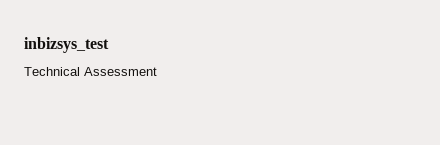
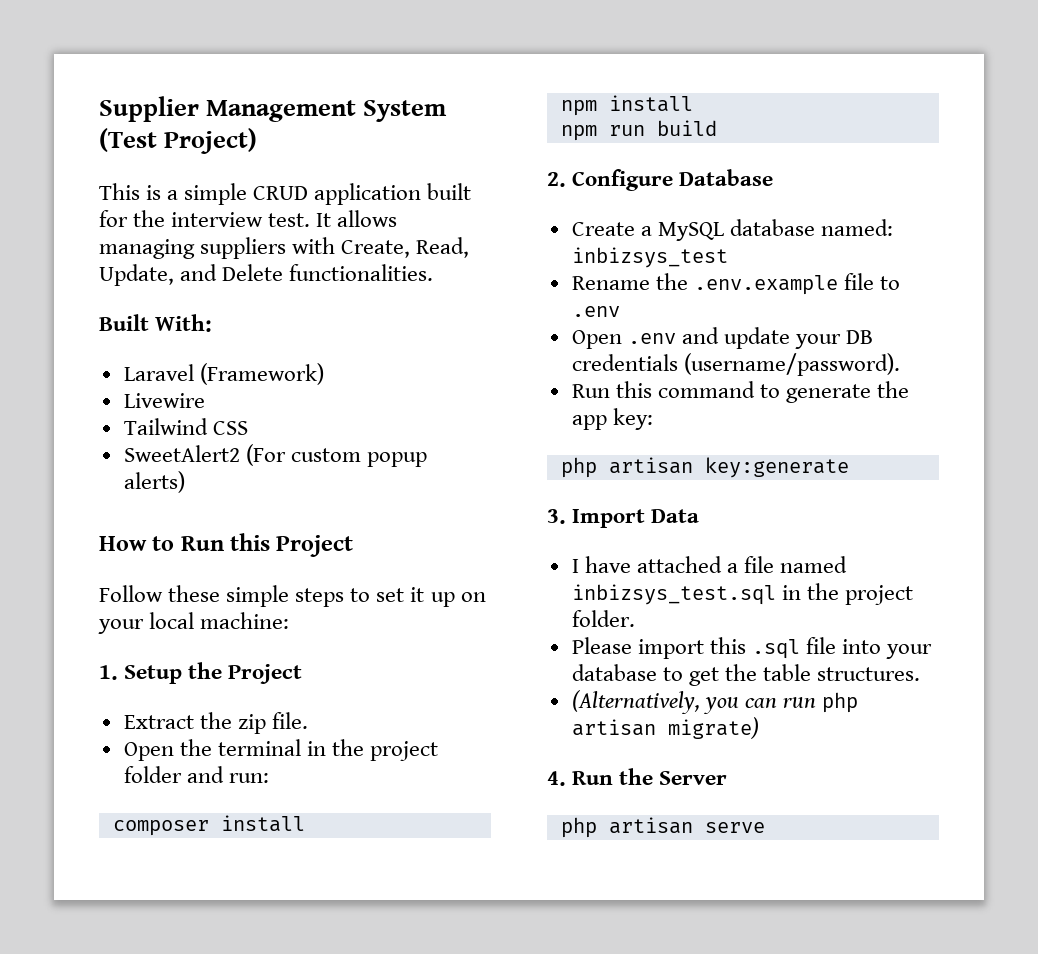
[24,37,109,53] [24,67,157,76] inbizsys_test // Technical Assessment -> [99,96,448,122] [99,128,258,154] [99,183,472,205] [99,210,398,227] [99,237,470,259] [99,264,434,286] [99,314,213,332] [123,363,324,385] [123,393,205,408] [123,418,248,435] [123,444,427,467] [123,471,185,493] [99,533,354,557] [99,585,486,607] [98,612,290,634] [99,662,303,684] [123,712,308,734] [123,739,439,761] [123,766,269,783] [112,815,305,836] [560,95,693,116] [560,120,717,141] [547,169,774,191] [571,219,894,241] [571,247,728,268] [571,273,901,295] [571,306,620,317] [571,327,874,349] [571,353,900,376] [571,381,910,403] [571,408,653,430] [560,457,849,478] [547,509,700,528] [571,556,848,573] [571,583,913,605] [571,610,635,627] [571,637,933,659] [571,664,921,686] [571,690,859,714] [571,717,759,739] [547,768,728,786] [560,817,765,838] Supplier Management System (Test Project) // This is a simple CRUD application built for the interview test. It allows managing suppliers with Create, Read, Update, and Delete functionalities. // Built With: // Laravel (Framework) // Livewire // Tailwind CSS // SweetAlert2 (For custom popup alerts) // How to Run this Project // Follow these simple steps to set it up on your local machine: // 1. Setup the Project // Extract the zip file. // Open the terminal in the project folder and run: // composer install // npm install // npm run build // 2. Configure Database // Create a MySQL database named: inbizsys_test // Rename the .env.example file to .env // Open .env and update your DB credentials (username/password). // Run this command to generate the app key: // php artisan key:generate // 3. Import Data // I have attached a file named inbizsys_test.sql in the project folder. // Please import this .sql file into your database to get the table structures. // (Alternatively, you can run php artisan migrate) // 4. Run the Server // php artisan serve

